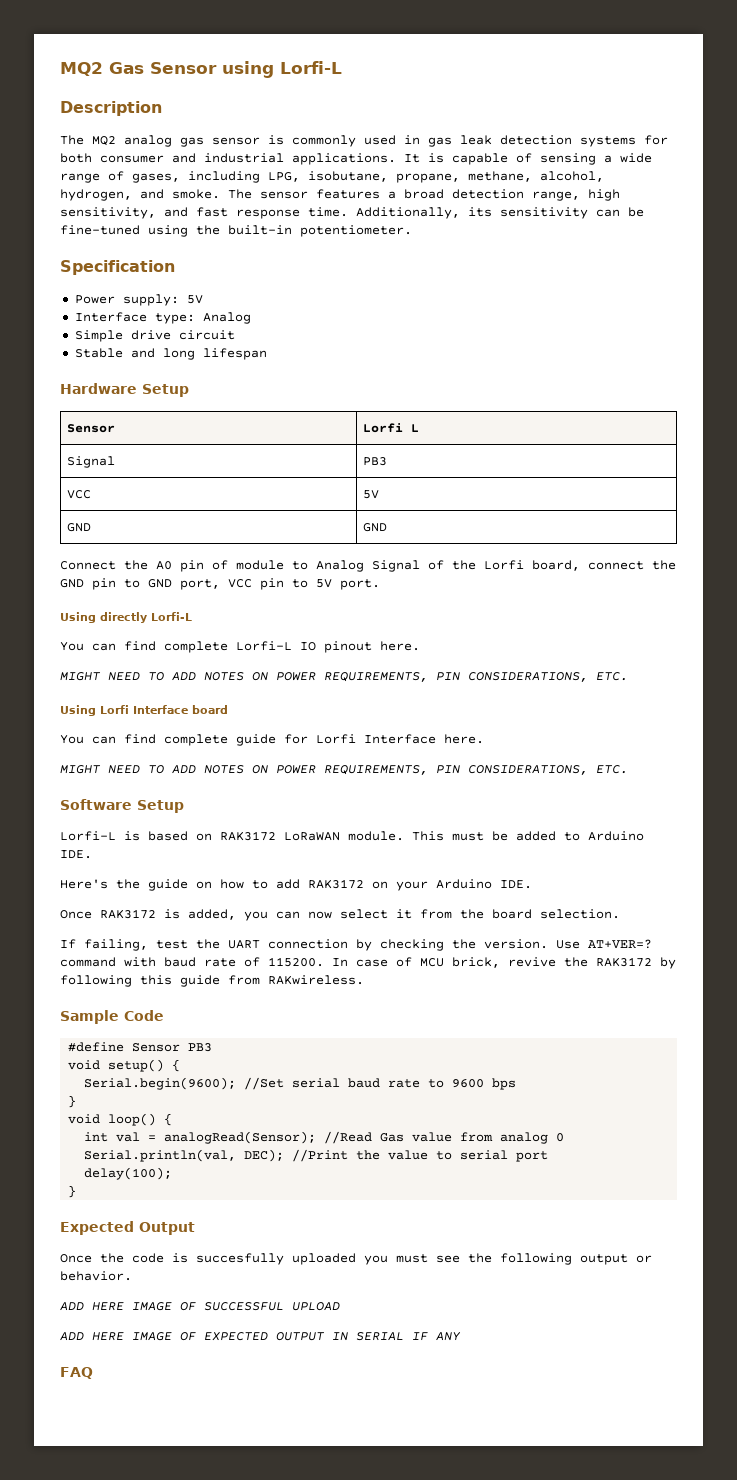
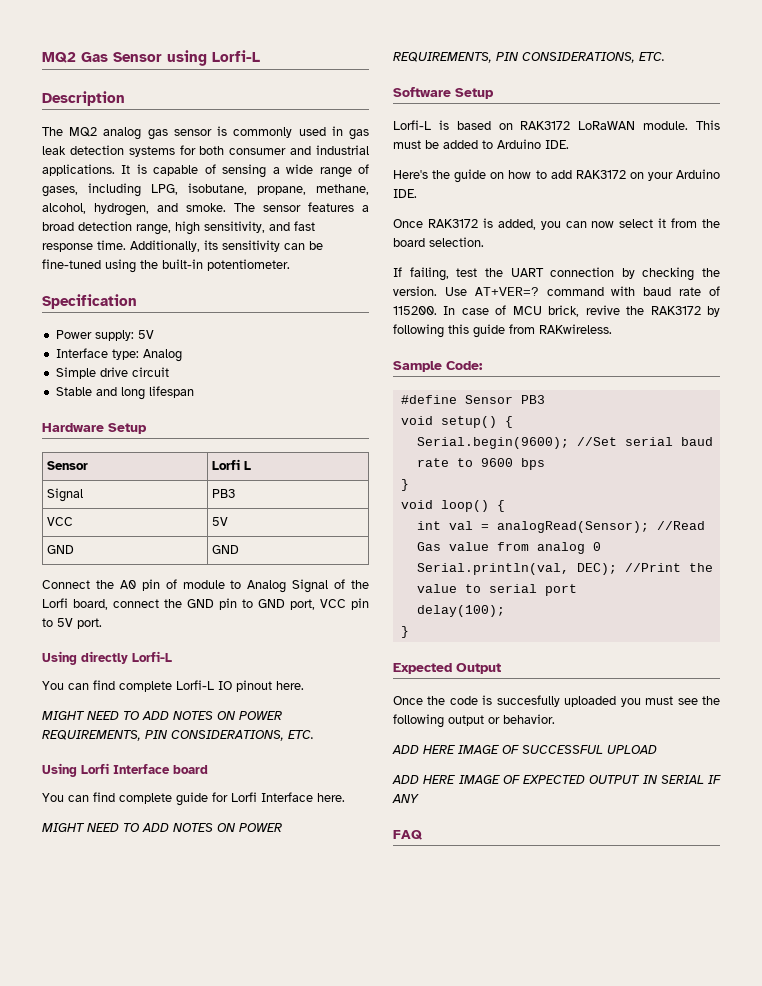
[124,1010,164,1021] Code -> [446,361,483,370] Code:

